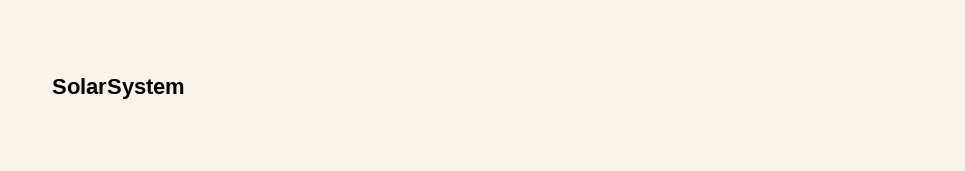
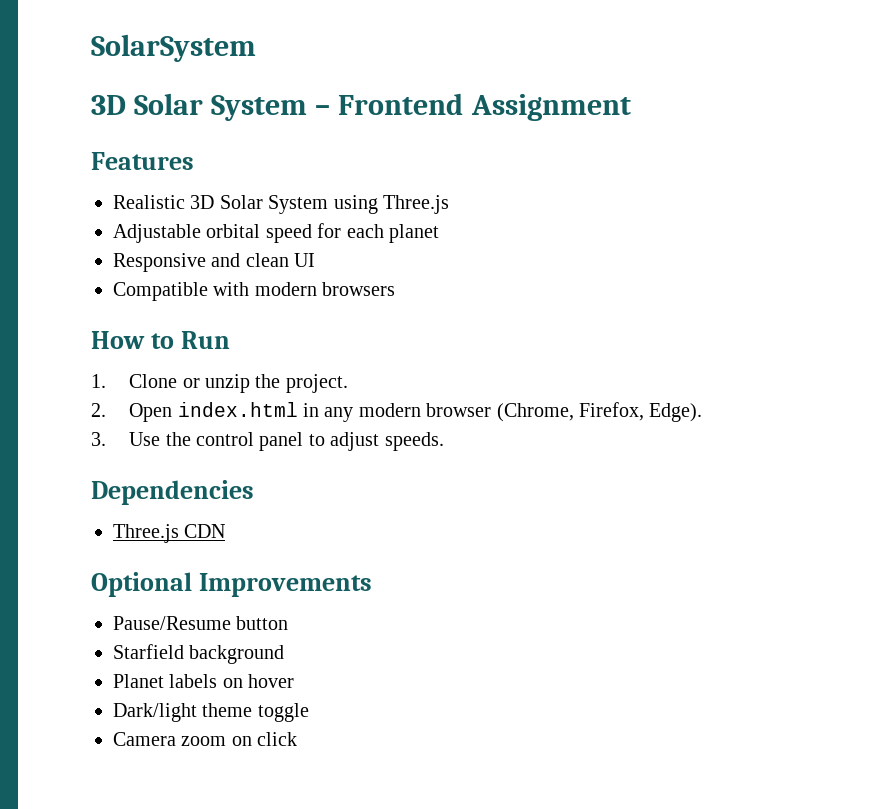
(185, 88) none -> [91,93,631,121] [91,152,194,170] [113,195,449,214] [113,223,439,243] [113,253,316,272] [113,282,396,301] [91,331,230,349] [91,374,348,393] [91,402,703,422] [91,432,444,451] [91,480,254,505] [113,524,226,543] [91,572,372,597] [113,616,289,630] [113,644,285,664] [113,674,295,688] [113,703,309,722] [113,732,298,746] // 3D Solar System – Frontend Assignment // Features // Realistic 3D Solar System using Three.js // Adjustable orbital speed for each planet // Responsive and clean UI // Compatible with modern browsers // How to Run // 1. Clone or unzip the project. // 2. Open index.html in any modern browser (Chrome, Firefox, Edge). // 3. Use the control panel to adjust speeds. // Dependencies // Three.js CDN // Optional Improvements // Pause/Resume button // Starfield background // Planet labels on hover // Dark/light theme toggle // Camera zoom on click

